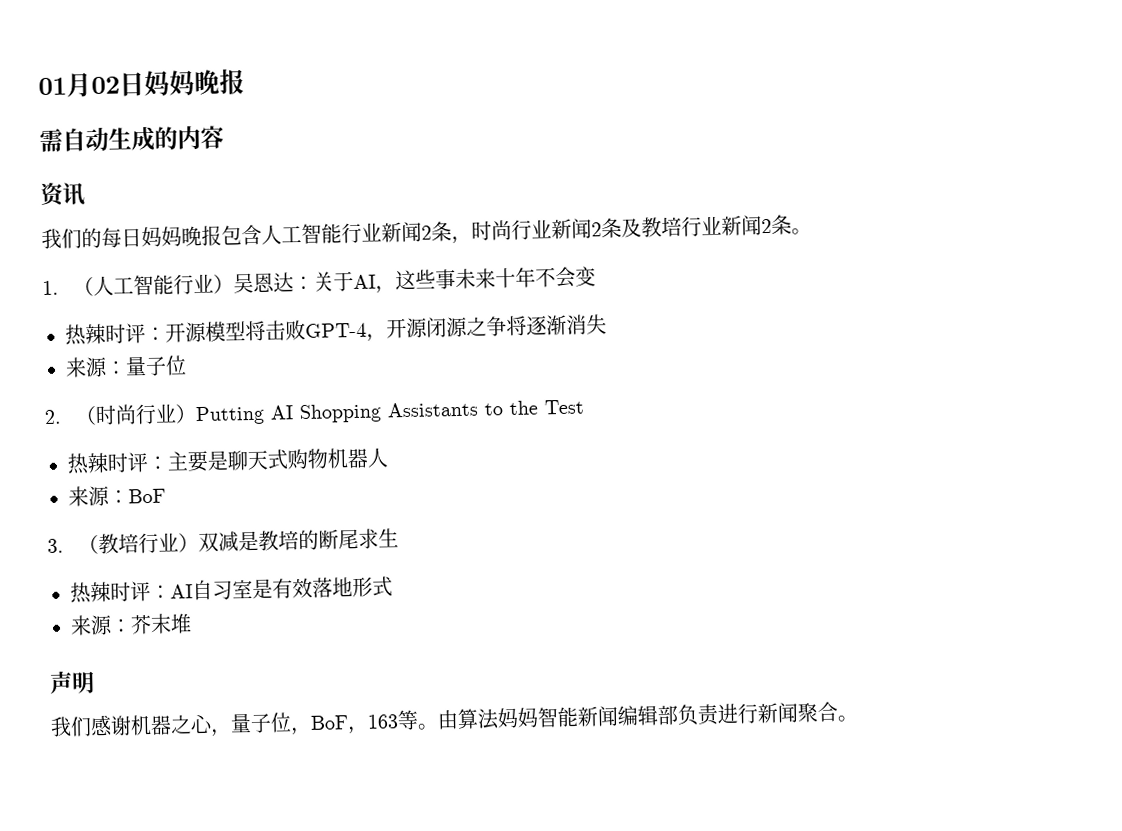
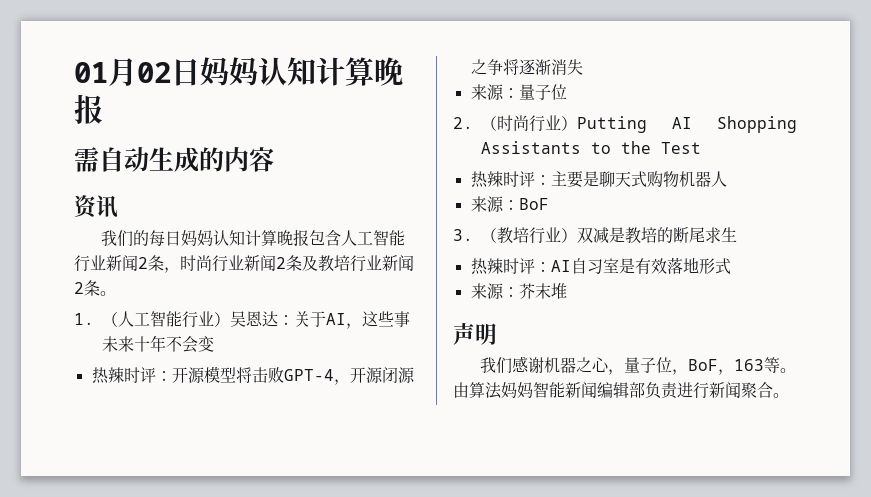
(195, 83) none -> [258,57,374,86] 认知计算
(182, 236) none -> [212,230,277,246] 认知计算

